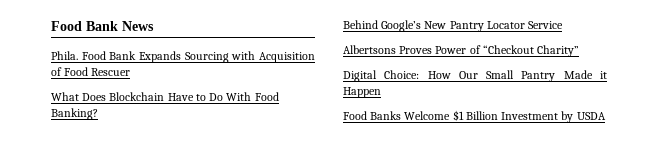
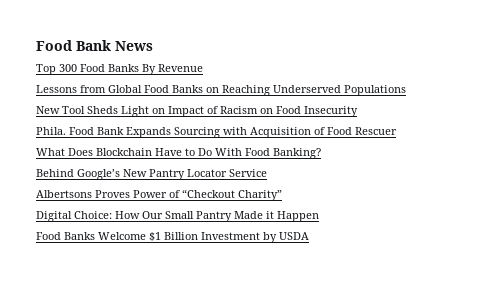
(154, 26) none -> [36,64,203,75] [36,85,406,96] [36,106,358,117] // Top 300 Food Banks By Revenue // Lessons from Global Food Banks on Reaching Underserved Populations // New Tool Sheds Light on Impact of Racism on Food Insecurity

